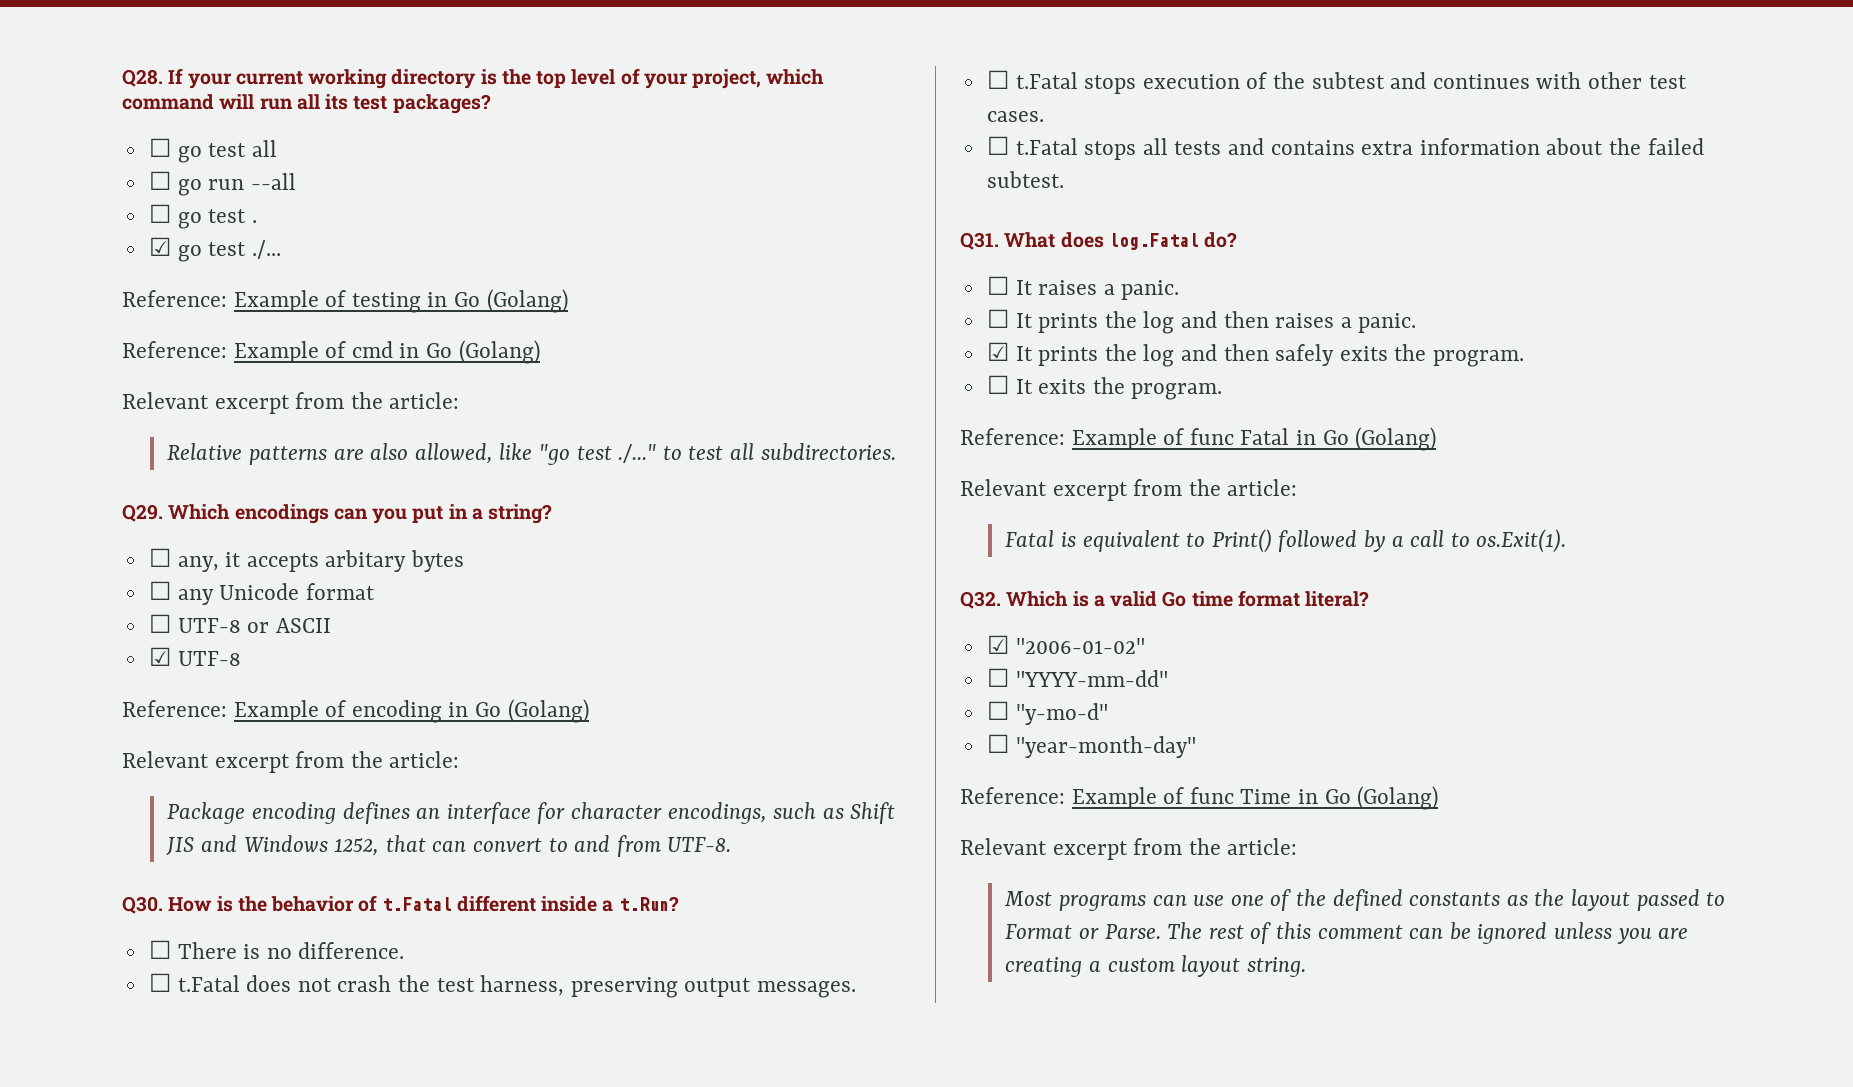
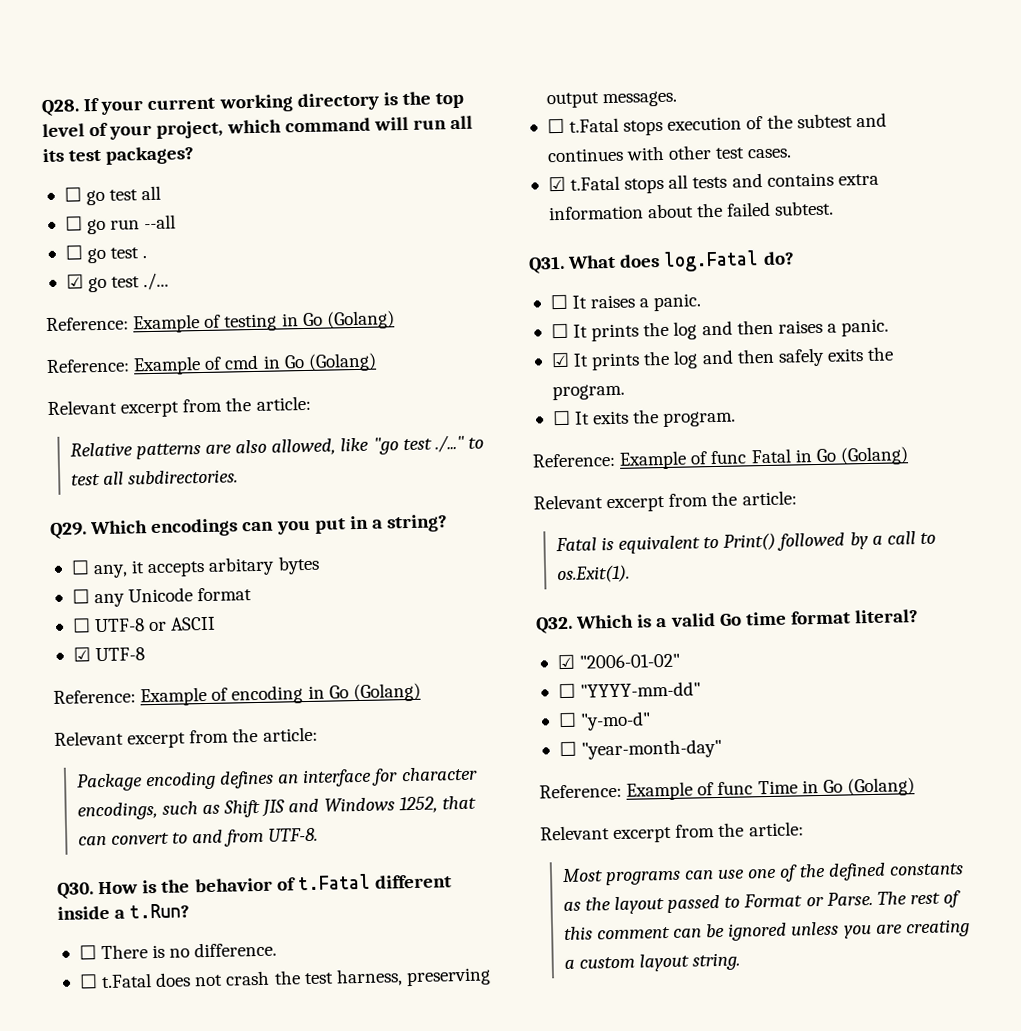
[986,136,1009,155] ☐ -> [547,176,566,192] ☑

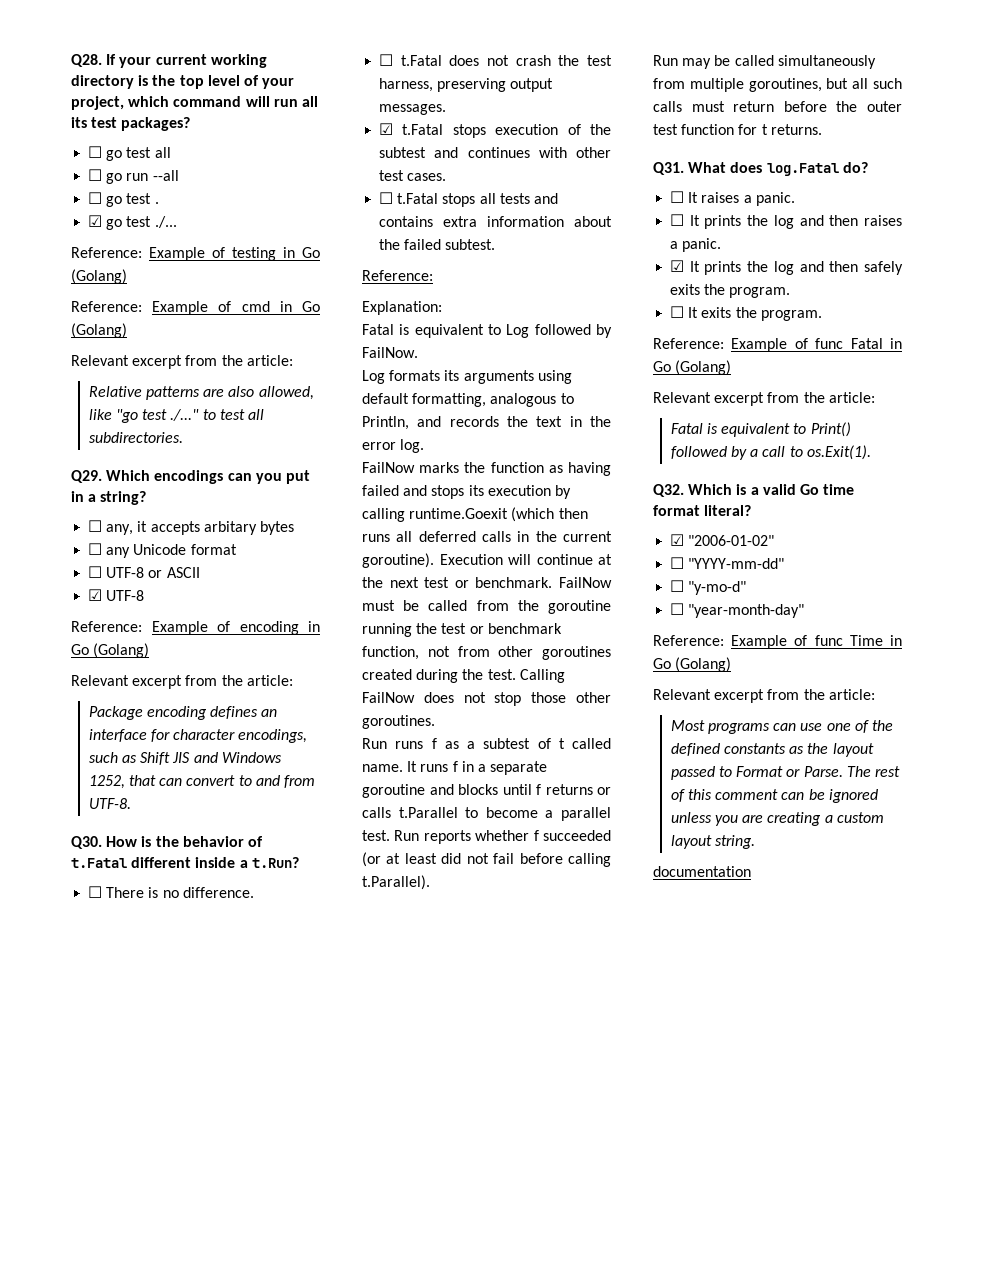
[546,118,565,134] ☐ -> [379,123,394,135] ☑
[547,176,566,192] ☑ -> [379,192,394,204] ☐
(835, 208) none -> [362,270,433,281] [362,301,442,315] [362,324,612,338] [362,347,418,358] [362,370,572,384] [362,393,574,407] [362,416,611,430] [362,439,425,453] [362,462,611,476] [362,485,571,499] [362,507,588,522] [362,531,612,542] [362,553,612,568] [362,577,612,588] [362,600,611,614] [362,623,562,637] [362,646,611,660] [362,669,565,683] [362,692,611,706] [362,715,435,729] [362,738,611,749] [362,761,548,775] [362,784,611,798] [362,807,611,821] [362,830,611,844] [362,852,611,867] [362,875,430,890] [653,55,876,69] [653,78,902,92] [653,101,902,112] [653,124,822,135] // Reference: // Explanation: // Fatal is equivalent to Log followed by FailNow. // Log formats its arguments using default formatting, analogous to Println, and records the text in the error log. // FailNow marks the function as having failed and stops its execution by calling runtime.Goexit (which then runs all deferred calls in the current goroutine). Execution will continue at the next test or benchmark. FailNow must be called from the goroutine running the test or benchmark function, not from other goroutines created during the test. Calling FailNow does not stop those other goroutines. // Run runs f as a subtest of t called name. It runs f in a separate goroutine and blocks until f returns or calls t.Parallel to become a parallel test. Run reports whether f succeeded (or at least did not fail before calling t.Parallel). // Run may be called simultaneously from multiple goroutines, but all such calls must return before the outer test function for t returns.
(741, 961) none -> [653,866,751,877] // documentation

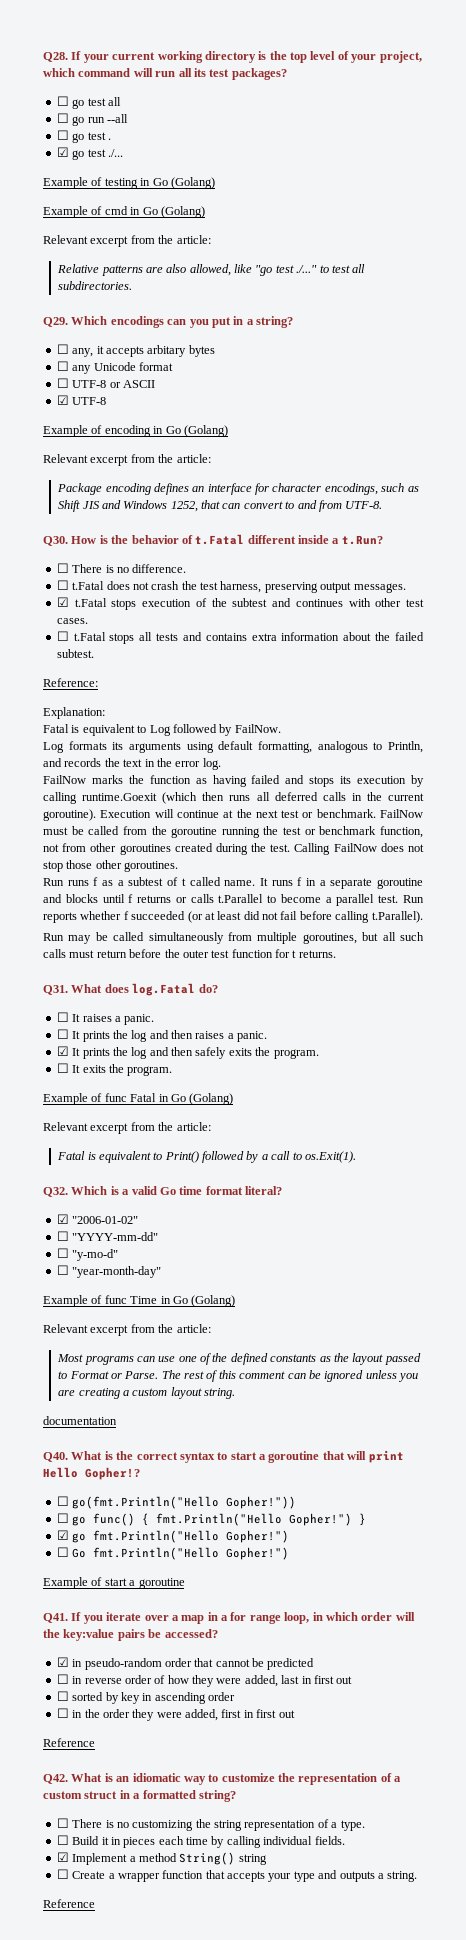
[71,247,142,258] Reference: -> (123, 153) none
[71,301,142,312] Reference: -> (215, 183) none
[71,621,142,632] Reference: -> (107, 401) none
[653,338,724,349] Reference: -> (173, 1071) none
[653,635,724,646] Reference: -> (162, 1272) none
(751, 871) none -> [43,1450,404,1463] [43,1467,140,1480] [56,1496,297,1509] [56,1513,367,1526] [56,1530,290,1543] [56,1547,290,1560] [43,1577,185,1589] [43,1612,415,1624] [43,1629,218,1641] [56,1657,315,1670] [56,1674,353,1687] [56,1691,235,1704] [56,1708,295,1721] [43,1738,95,1747] [43,1773,402,1785] [43,1790,236,1802] [56,1818,365,1831] [56,1835,345,1848] [56,1852,267,1865] [56,1869,418,1882] [43,1899,95,1908] // Q40. What is the correct syntax to start a goroutine that will print Hello Gopher!? // ☐ go(fmt.Println("Hello Gopher!")) // ☐ go func() { fmt.Println("Hello Gopher!") } // ☑ go fmt.Println("Hello Gopher!") // ☐ Go fmt.Println("Hello Gopher!") // Example of start a goroutine // Q41. If you iterate over a map in a for range loop, in which order will the key:value pairs be accessed? // ☑ in pseudo-random order that cannot be predicted // ☐ in reverse order of how they were added, last in first out // ☐ sorted by key in ascending order // ☐ in the order they were added, first in first out // Reference // Q42. What is an idiomatic way to customize the representation of a custom struct in a formatted string? // ☐ There is no customizing the string representation of a type. // ☐ Build it in pieces each time by calling individual fields. // ☑ Implement a method String() string // ☐ Create a wrapper function that accepts your type and outputs a string. // Reference

